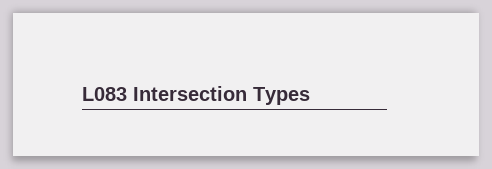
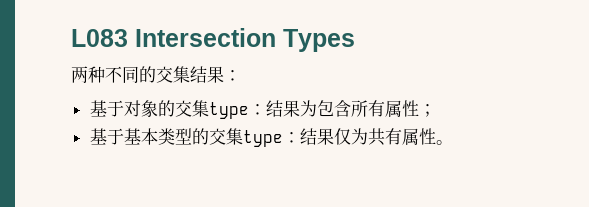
(310, 96) none -> [71,66,241,83] [89,100,436,119] [89,128,453,147] // 两种不同的交集结果： // 基于对象的交集type：结果为包含所有属性； // 基于基本类型的交集type：结果仅为共有属性。

